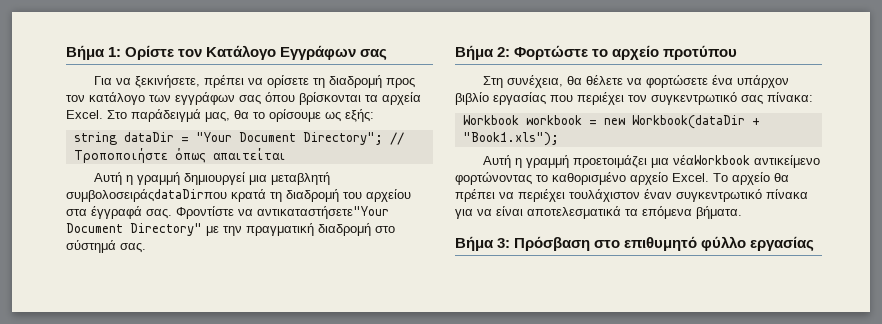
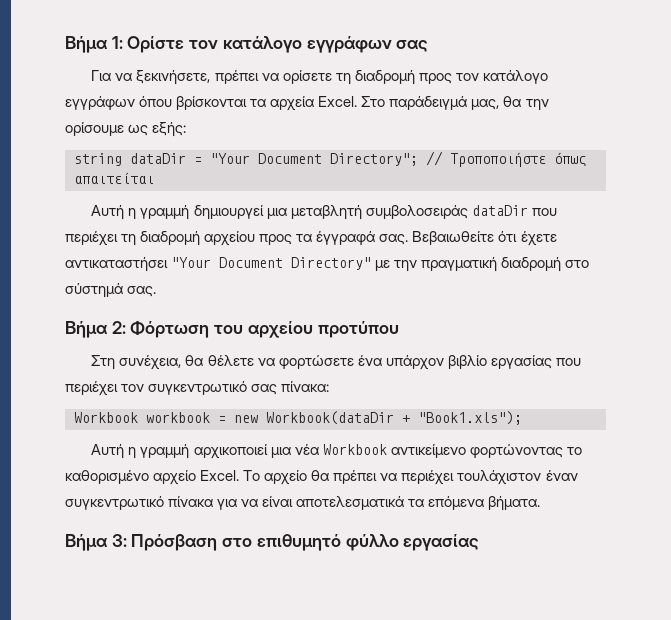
[206,45,357,60] Κατάλογο Εγγράφων -> [222,36,392,53] κατάλογο εγγράφων
[149,92,261,105] των εγγράφων σας -> [65,96,135,110] εγγράφων
[253,112,265,119] το -> [525,99,549,111] την
[66,189,411,202] [66,206,389,219] συμβολοσειράςdataDirπου κρατά τη διαδρομή του αρχείου στα έγγραφά σας. Φροντίστε να αντικαταστήσετε"Your -> [365,205,557,219] [65,231,557,246] [65,257,212,272] συμβολοσειράς dataDir που περιέχει τη διαδρομή αρχείου προς τα έγγραφά σας. Βεβαιωθείτε ότι έχετε αντικαταστήσει "Your
[514,45,660,60] Φορτώστε το αρχείο -> [130,320,313,338] Φόρτωση του αρχείου
[572,155,750,168] προετοιμάζει μια νέαWorkbook -> [193,444,387,459] αρχικοποιεί μια νέα Workbook

